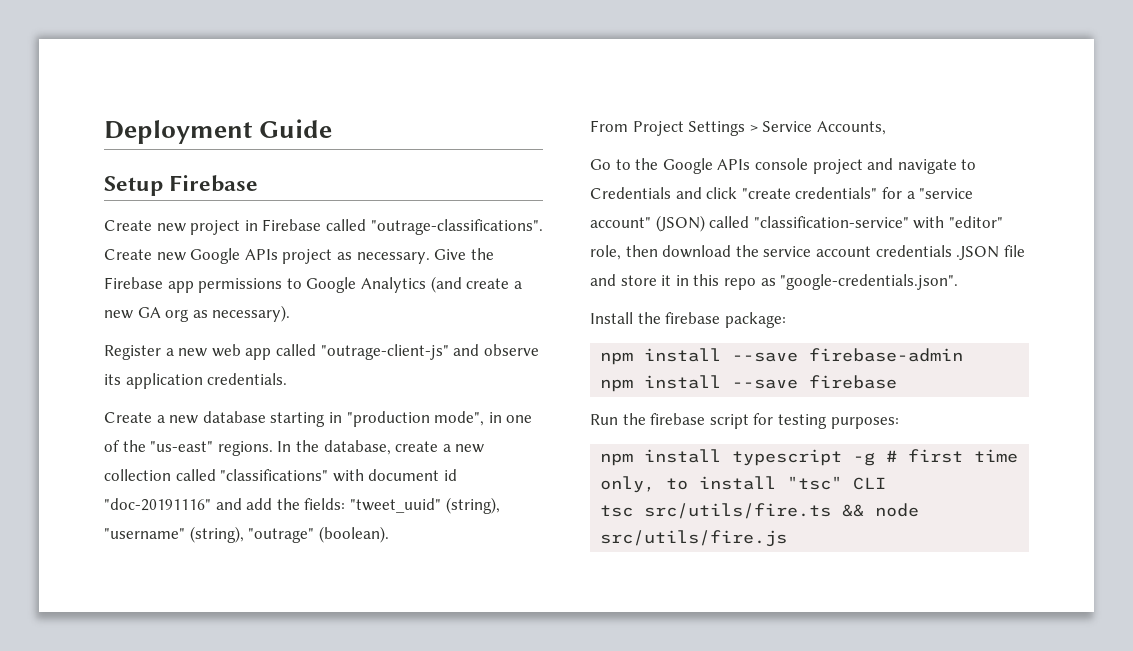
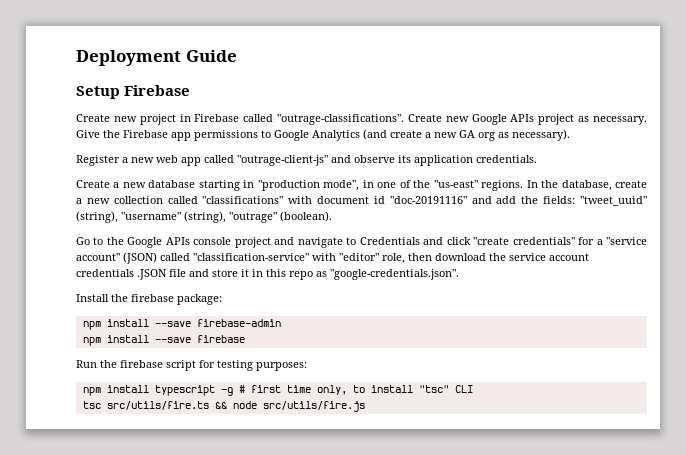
[590,120,886,136] // From Project Settings > Service Accounts, -> (332, 216) none

